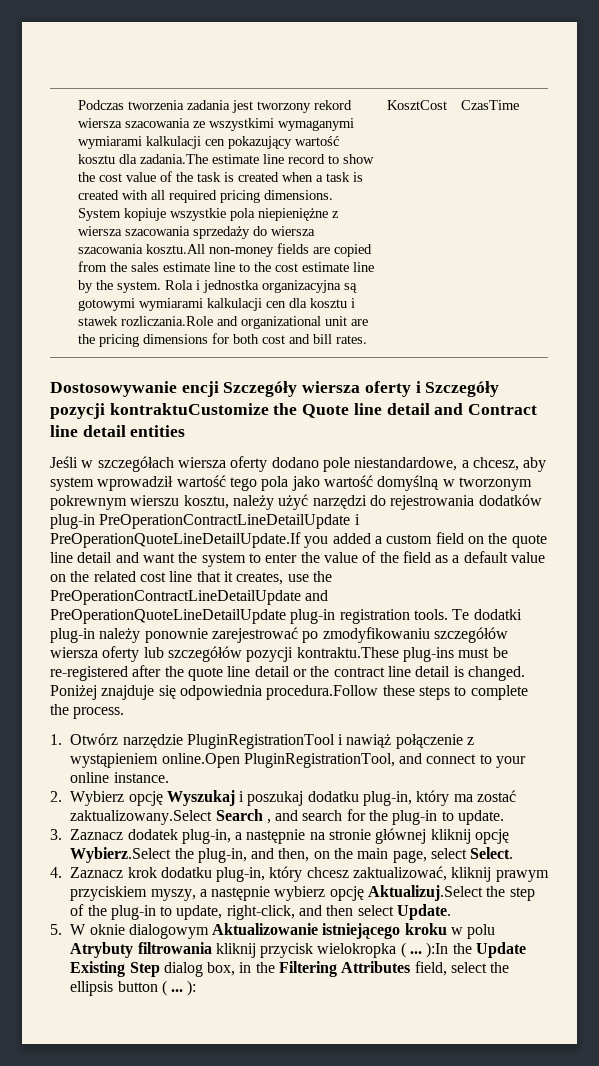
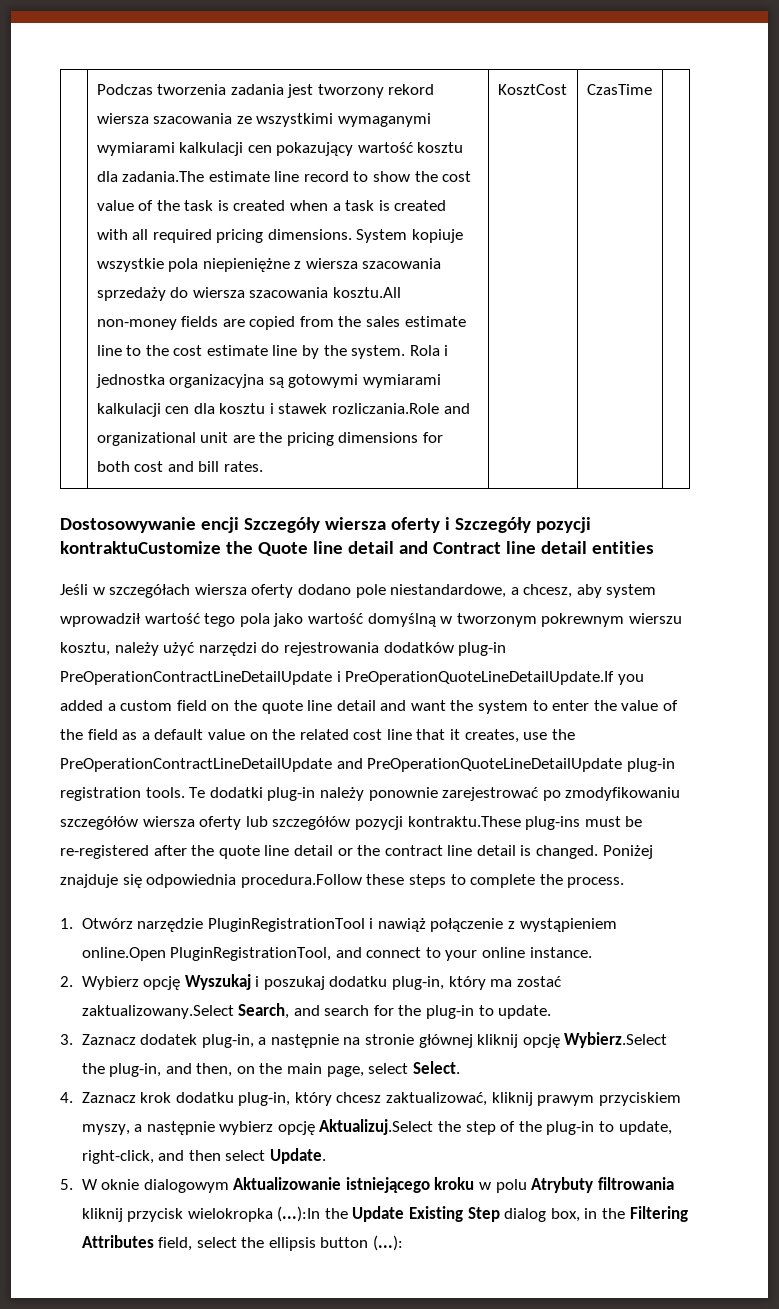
[215,809,271,824] Search , -> [238,1003,290,1019] Search,
[400,942,449,958] ( ... ):In -> [277,1206,321,1222] (...):In
[161,980,197,996] ( ... ): -> [373,1235,404,1251] (...):

